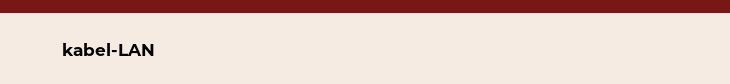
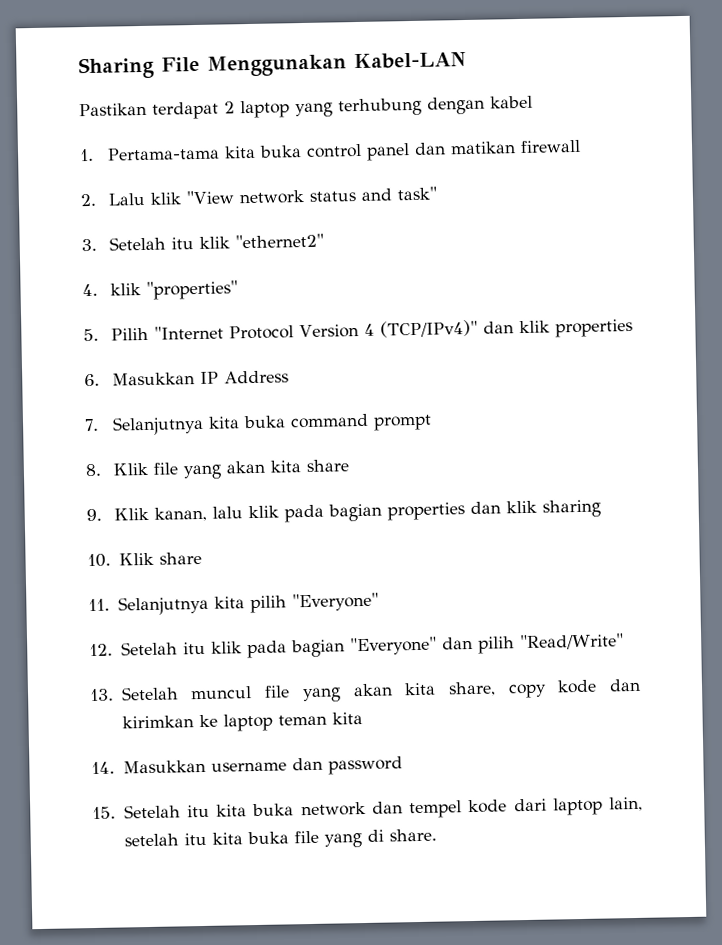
[62,43,155,56] kabel-LAN -> [78,51,466,80] [79,95,533,120] [79,139,582,162] [80,186,438,207] [81,233,325,252] [82,280,239,300] [83,318,634,342] [84,370,290,387] [84,413,433,436] [85,459,350,480] [86,499,602,523] [87,551,202,568] [88,592,379,616] [89,633,624,659] [89,678,642,703] [121,712,363,732] [91,756,403,775] [92,796,644,820] [123,828,437,848] Sharing File Menggunakan Kabel-LAN // Pastikan terdapat 2 laptop yang terhubung dengan kabel // 1. Pertama-tama kita buka control panel dan matikan firewall // 2. Lalu klik "View network status and task" // 3. Setelah itu klik "ethernet2" // 4. klik "properties" // 5. Pilih "Internet Protocol Version 4 (TCP/IPv4)" dan klik properties // 6. Masukkan IP Address // 7. Selanjutnya kita buka command prompt // 8. Klik file yang akan kita share // 9. Klik kanan, lalu klik pada bagian properties dan klik sharing // 10. Klik share // 11. Selanjutnya kita pilih "Everyone" // 12. Setelah itu klik pada bagian "Everyone" dan pilih "Read/Write" // 13. Setelah muncul file yang akan kita share, copy kode dan kirimkan ke laptop teman kita // 14. Masukkan username dan password // 15. Setelah itu kita buka network dan tempel kode dari laptop lain, setelah itu kita buka file yang di share.

